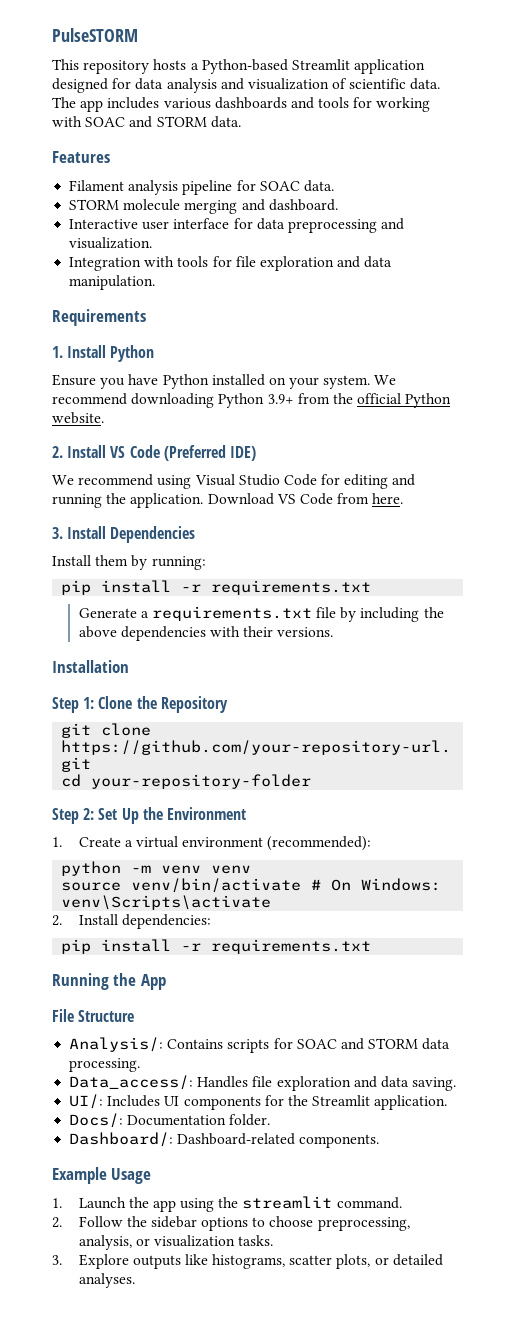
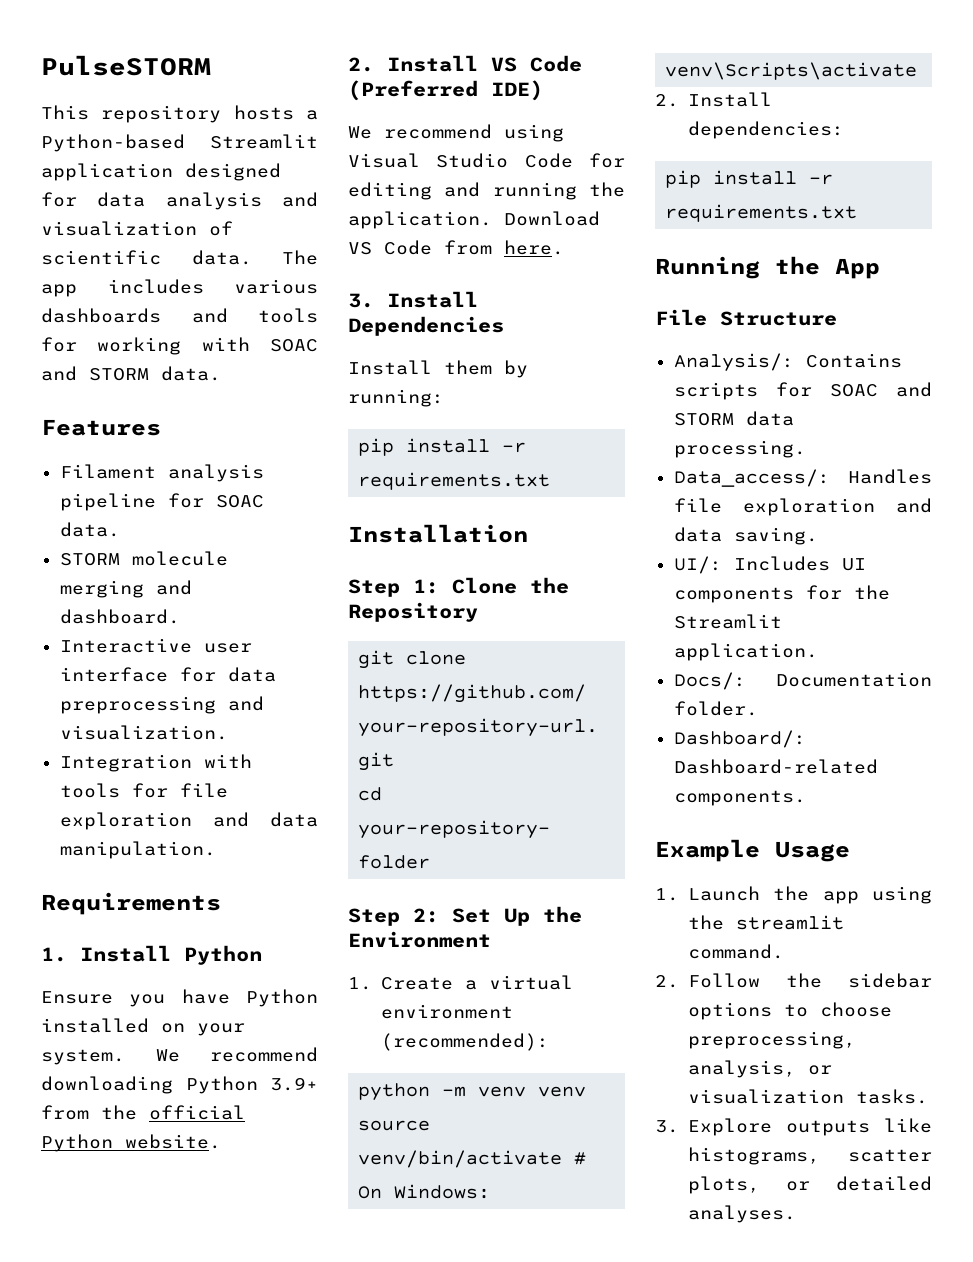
[78,606,444,622] [78,626,334,641] // Generate a requirements.txt file by including the above dependencies with their versions. -> (551, 481) none

